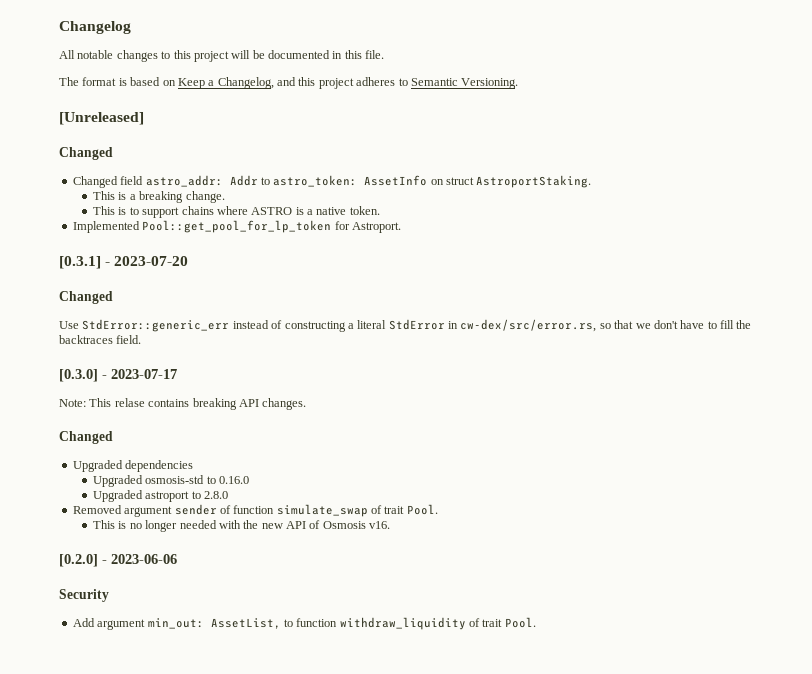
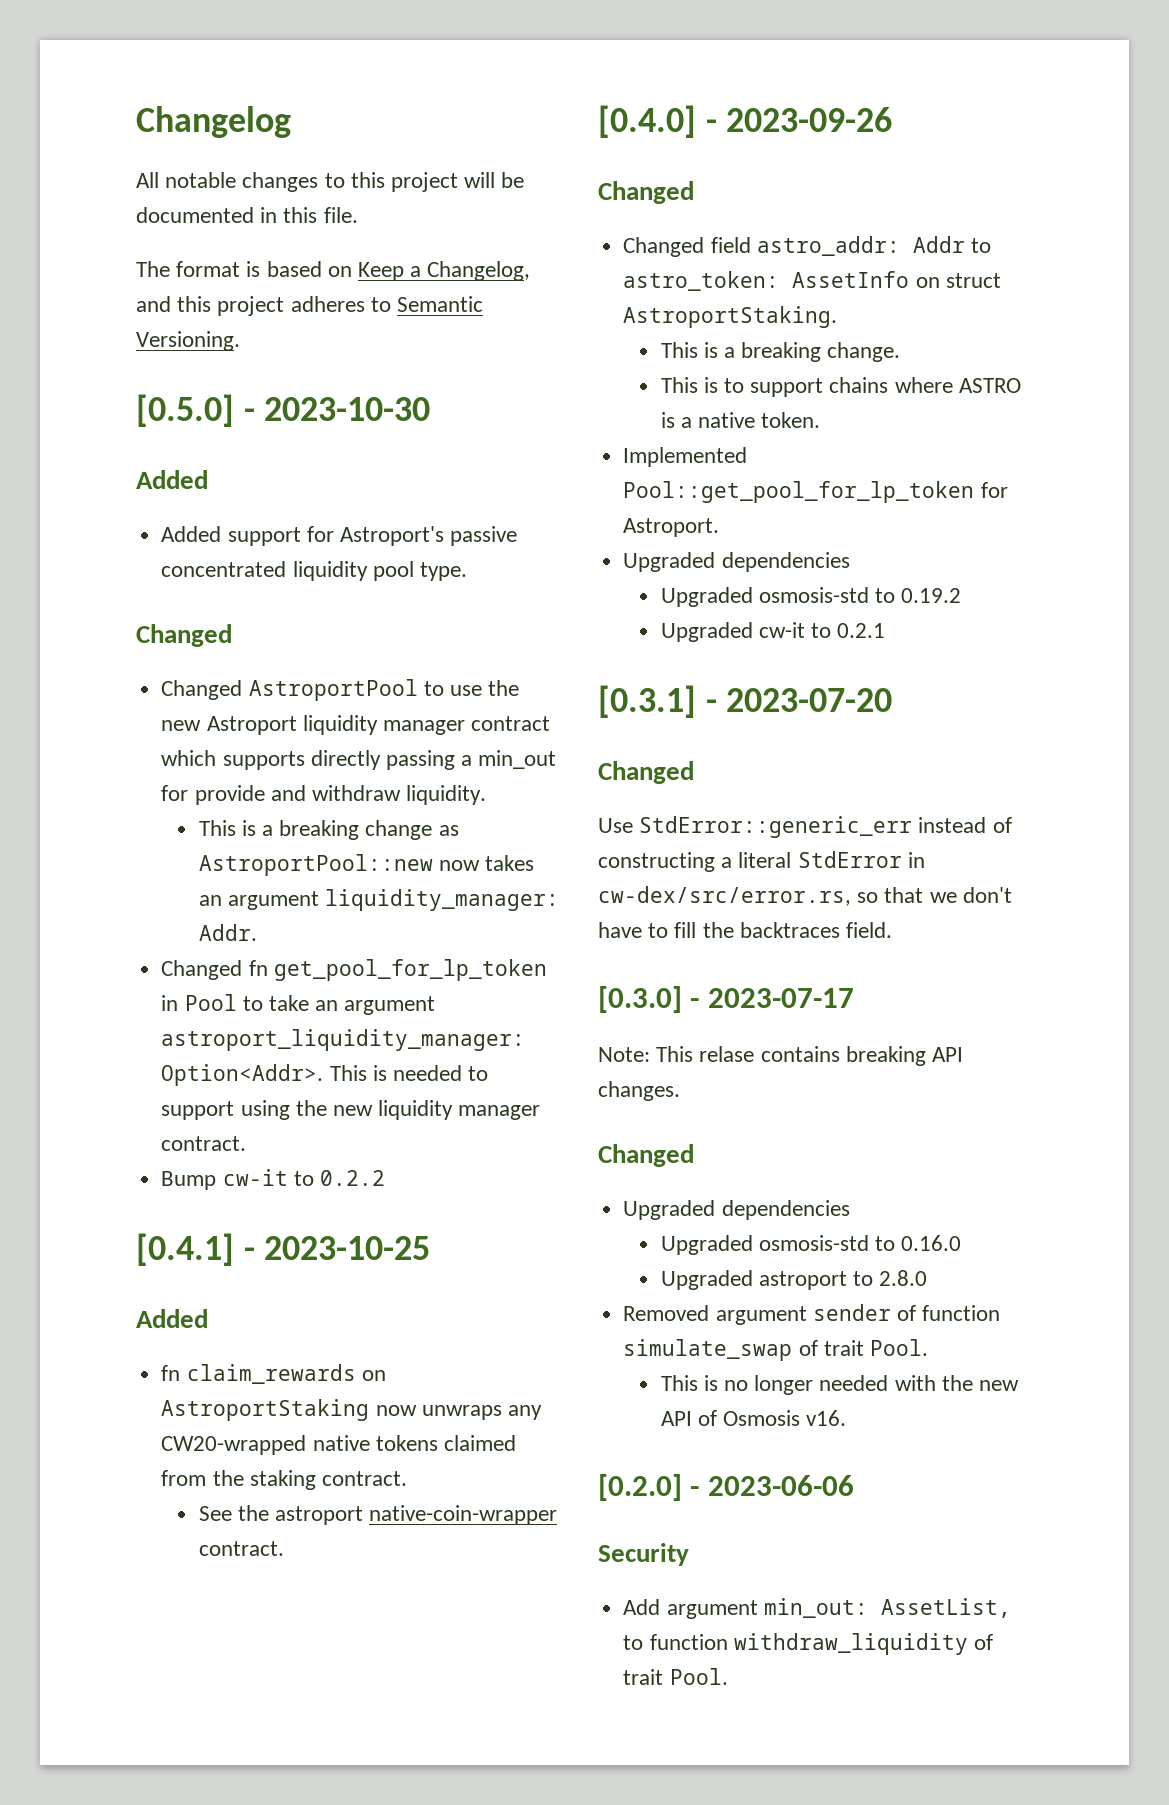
[59,112,144,125] [Unreleased] -> [136,394,431,427] [136,470,208,489] [161,526,518,546] [161,561,467,581] [136,624,232,647] [161,679,520,701] [161,715,551,735] [161,750,557,770] [161,785,487,805] [198,820,459,840] [198,854,534,876] [198,889,559,911] [198,924,257,941] [161,959,547,981] [161,994,436,1015] [161,1029,526,1051] [161,1064,489,1086] [161,1100,541,1120] [161,1136,247,1151] [161,1169,385,1190] [136,1233,431,1266] [136,1309,208,1328] [161,1364,386,1384] [161,1399,542,1421] [161,1435,516,1455] [161,1470,407,1490] [198,1505,558,1525] [198,1541,284,1556] [598,105,893,138] [0.5.0] - 2023-10-30 // Added // Added support for Astroport's passive concentrated liquidity pool type. // Changed // Changed AstroportPool to use the new Astroport liquidity manager contract which supports directly passing a min_out for provide and withdraw liquidity. // This is a breaking change as AstroportPool::new now takes an argument liquidity_manager: Addr. // Changed fn get_pool_for_lp_token in Pool to take an argument astroport_liquidity_manager: Option<Addr>. This is needed to support using the new liquidity manager contract. // Bump cw-it to 0.2.2 // [0.4.1] - 2023-10-25 // Added // fn claim_rewards on AstroportStaking now unwraps any CW20-wrapped native tokens claimed from the staking contract. // See the astroport native-coin-wrapper contract. // [0.4.0] - 2023-09-26
(401, 227) none -> [623,552,850,572] [660,587,962,607] [660,622,886,642] // Upgraded dependencies // Upgraded osmosis-std to 0.19.2 // Upgraded cw-it to 0.2.1

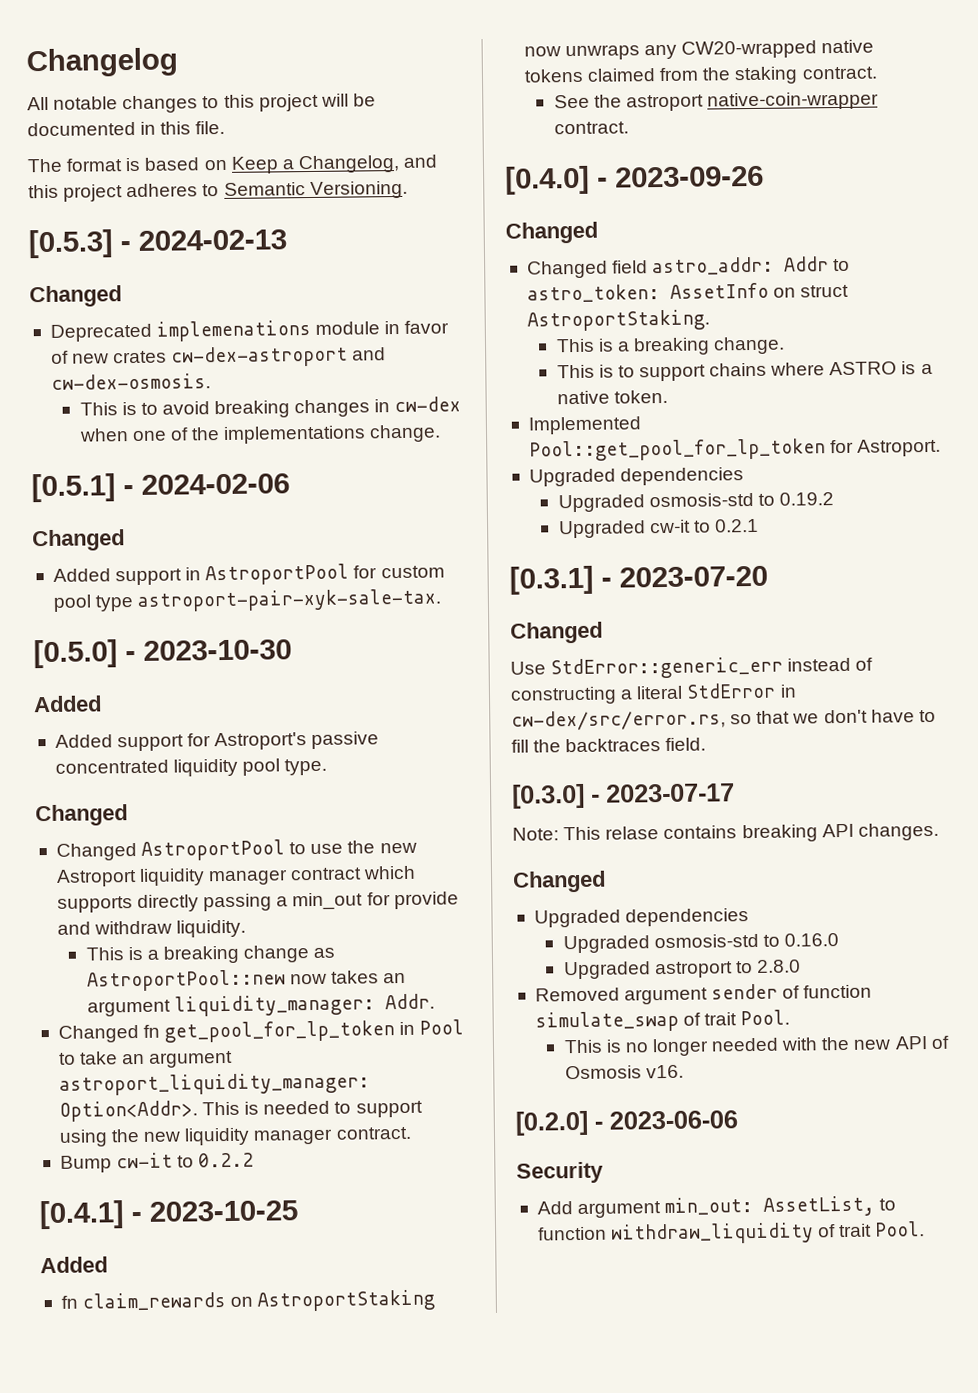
(240, 341) none -> [28,229,287,259] [29,285,122,308] [49,319,450,342] [50,345,387,368] [50,373,211,390] [79,396,462,419] [78,424,442,444] [31,473,290,503] [32,529,125,552] [52,563,445,586] [52,588,442,612] // [0.5.3] - 2024-02-13 // Changed // Deprecated implemenations module in favor of new crates cw-dex-astroport and cw-dex-osmosis. // This is to avoid breaking changes in cw-dex when one of the implementations change. // [0.5.1] - 2024-02-06 // Changed // Added support in AstroportPool for custom pool type astroport-pair-xyk-sale-tax.

